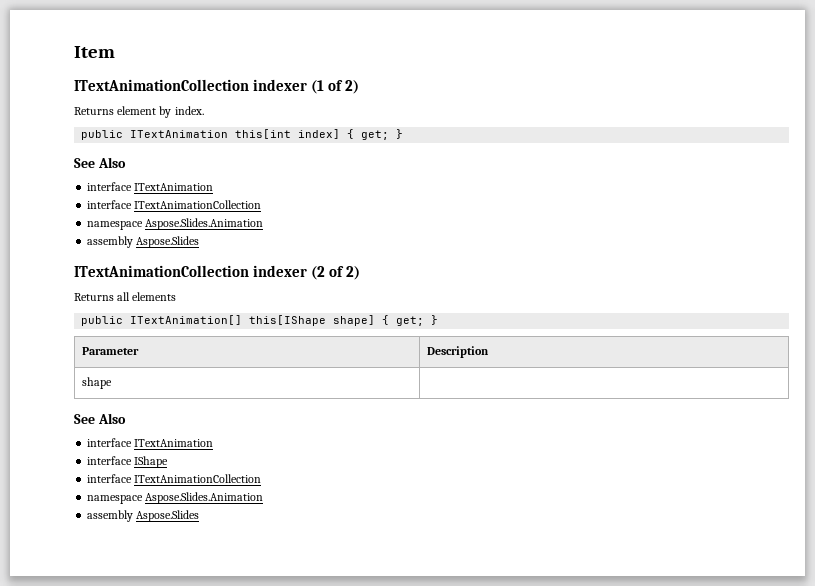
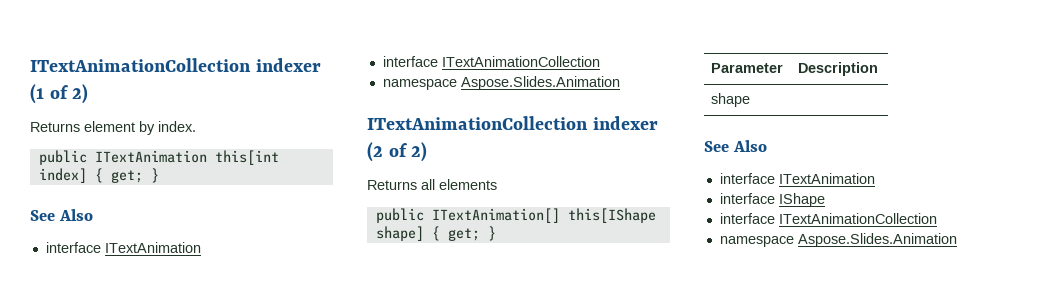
[74,46,115,58] Item // -> (30, 65) none
[87,236,200,248] // assembly Aspose.Slides -> (620, 83) none
[87,510,200,522] // assembly Aspose.Slides -> (957, 240) none

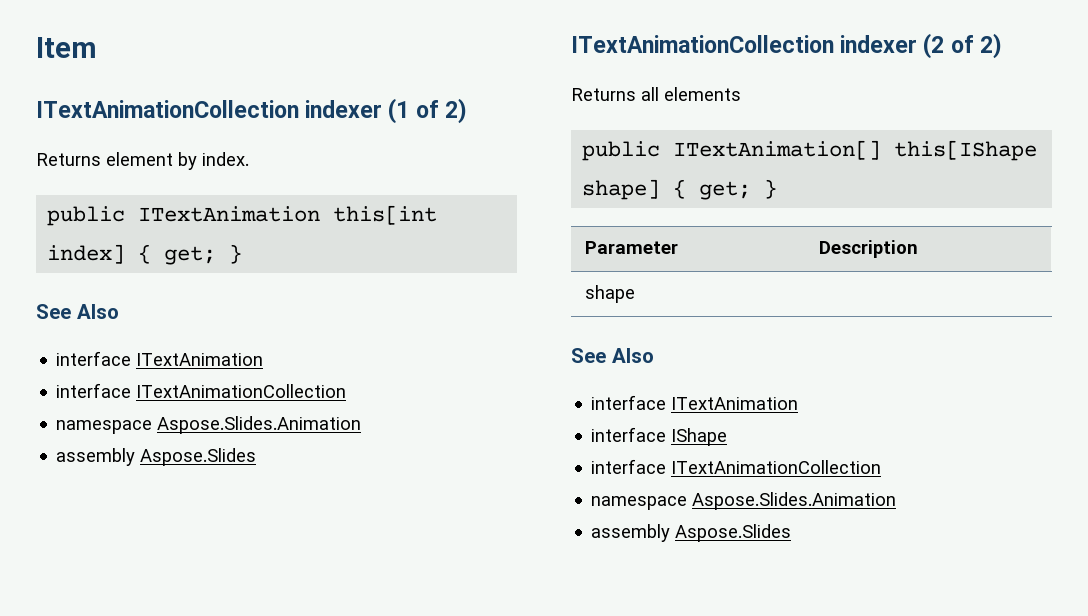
(30, 65) none -> [36,37,97,58] Item //
(620, 83) none -> [56,448,257,466] // assembly Aspose.Slides
(957, 240) none -> [591,524,792,542] // assembly Aspose.Slides

